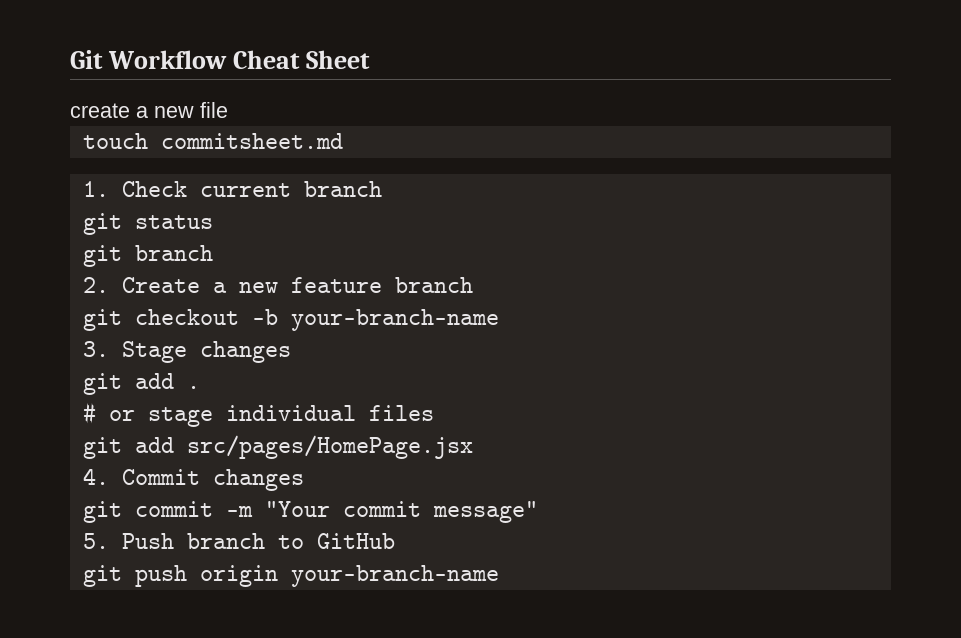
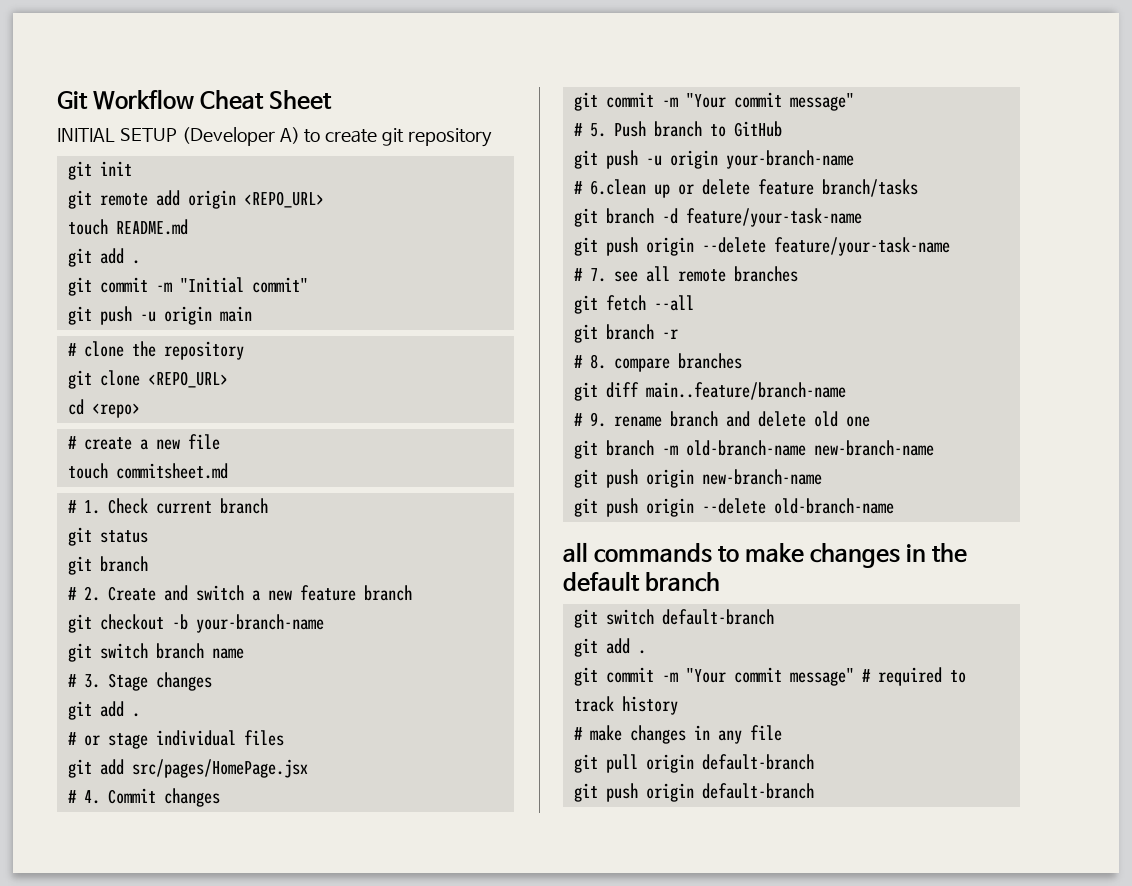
(370, 59) none -> [57,127,493,147] [67,161,132,180] [67,190,324,209] [67,219,188,235] [67,248,140,267] [67,277,308,296] [67,306,252,325] [67,341,244,360] [67,370,228,389] [67,399,140,418] [67,436,77,449] INITIAL SETUP (Developer A) to create git repository // git init // git remote add origin <REPO_URL> // touch README.md // git add . // git commit -m "Initial commit" // git push -u origin main // # clone the repository // git clone <REPO_URL> // cd <repo> // #
(343, 141) none -> [67,500,77,513] #
(213, 253) none -> [67,587,77,600] #
(200, 285) none -> [163,585,244,601] and switch
(499, 320) none -> [67,643,244,662] [67,674,77,687] git switch branch name // #
(473, 447) none -> [67,790,77,803] #
(538, 512) none -> [573,123,583,136] #
(187, 576) none -> [645,155,662,166] -u
(499, 576) none -> [573,179,918,198] [573,208,862,227] [573,237,950,256] [573,266,798,282] [573,295,694,314] [573,324,678,343] [573,353,742,372] [573,382,846,401] [573,411,870,427] [573,440,934,459] [573,469,822,488] [573,498,894,517] [563,542,968,568] [563,571,721,592] [573,609,774,628] [573,638,646,657] [573,667,966,686] [573,696,678,715] [573,725,782,744] [573,754,814,773] [573,783,814,802] // # 6.clean up or delete feature branch/tasks // git branch -d feature/your-task-name // git push origin --delete feature/your-task-name // # 7. see all remote branches // git fetch --all // git branch -r // # 8. compare branches // git diff main..feature/branch-name // # 9. rename branch and delete old one // git branch -m old-branch-name new-branch-name // git push origin new-branch-name // git push origin --delete old-branch-name // all commands to make changes in the default branch // git switch default-branch // git add . // git commit -m "Your commit message" # required to track history // # make changes in any file // git pull origin default-branch // git push origin default-branch

